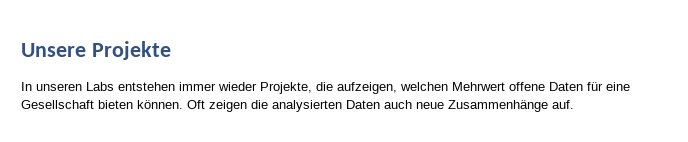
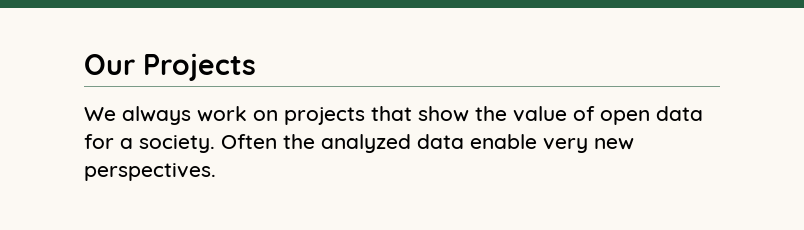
[21,41,171,60] [21,82,630,94] [21,100,574,112] Unsere Projekte // In unseren Labs entstehen immer wieder Projekte, die aufzeigen, welchen Mehrwert offene Daten für eine Gesellschaft bieten können. Oft zeigen die analysierten Daten auch neue Zusammenhänge auf. -> [84,53,256,81] [84,106,703,125] [84,134,634,153] [84,163,216,181] Our Projects // We always work on projects that show the value of open data for a society. Often the analyzed data enable very new perspectives.

